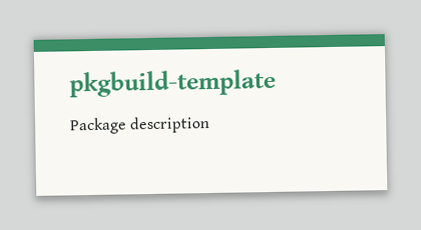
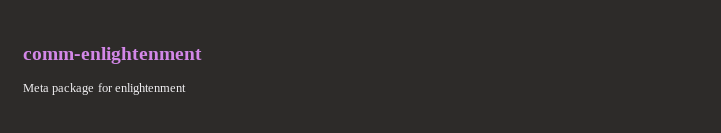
[69,68,276,98] [70,116,211,135] pkgbuild-template // Package description -> [23,47,202,64] [23,83,187,95] comm-enlightenment // Meta package for enlightenment

